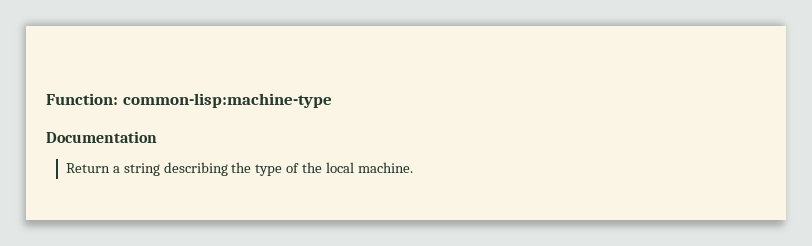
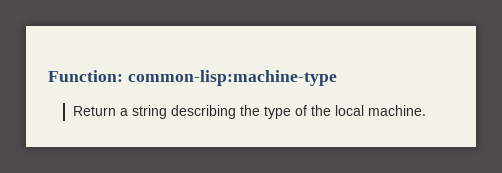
[46,131,157,143] // Documentation -> (337, 78) none

